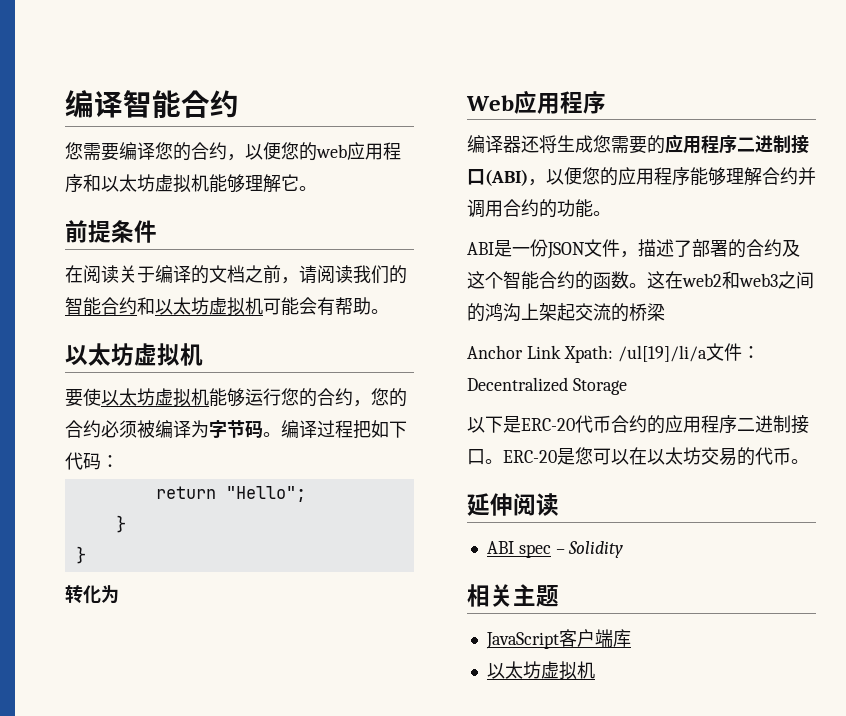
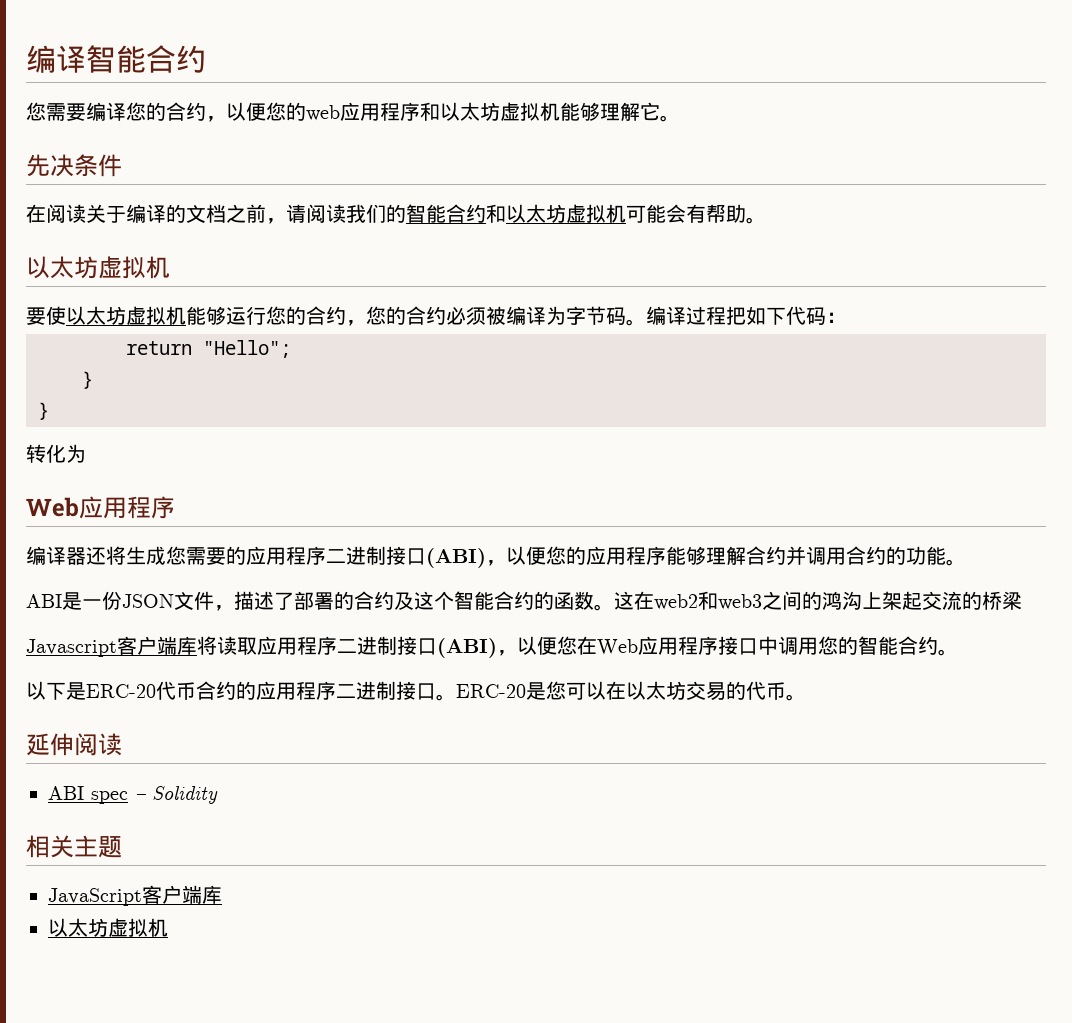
[65,220,111,243] 前提 -> [26,154,74,177] 先决
[467,343,760,363] [467,377,627,395] Anchor Link Xpath: /ul[19]/li/a文件：Decentralized Storage -> [26,636,958,658] Javascript客户端库将读取应用程序二进制接口(ABI)，以便您在Web应用程序接口中调用您的智能合约。

